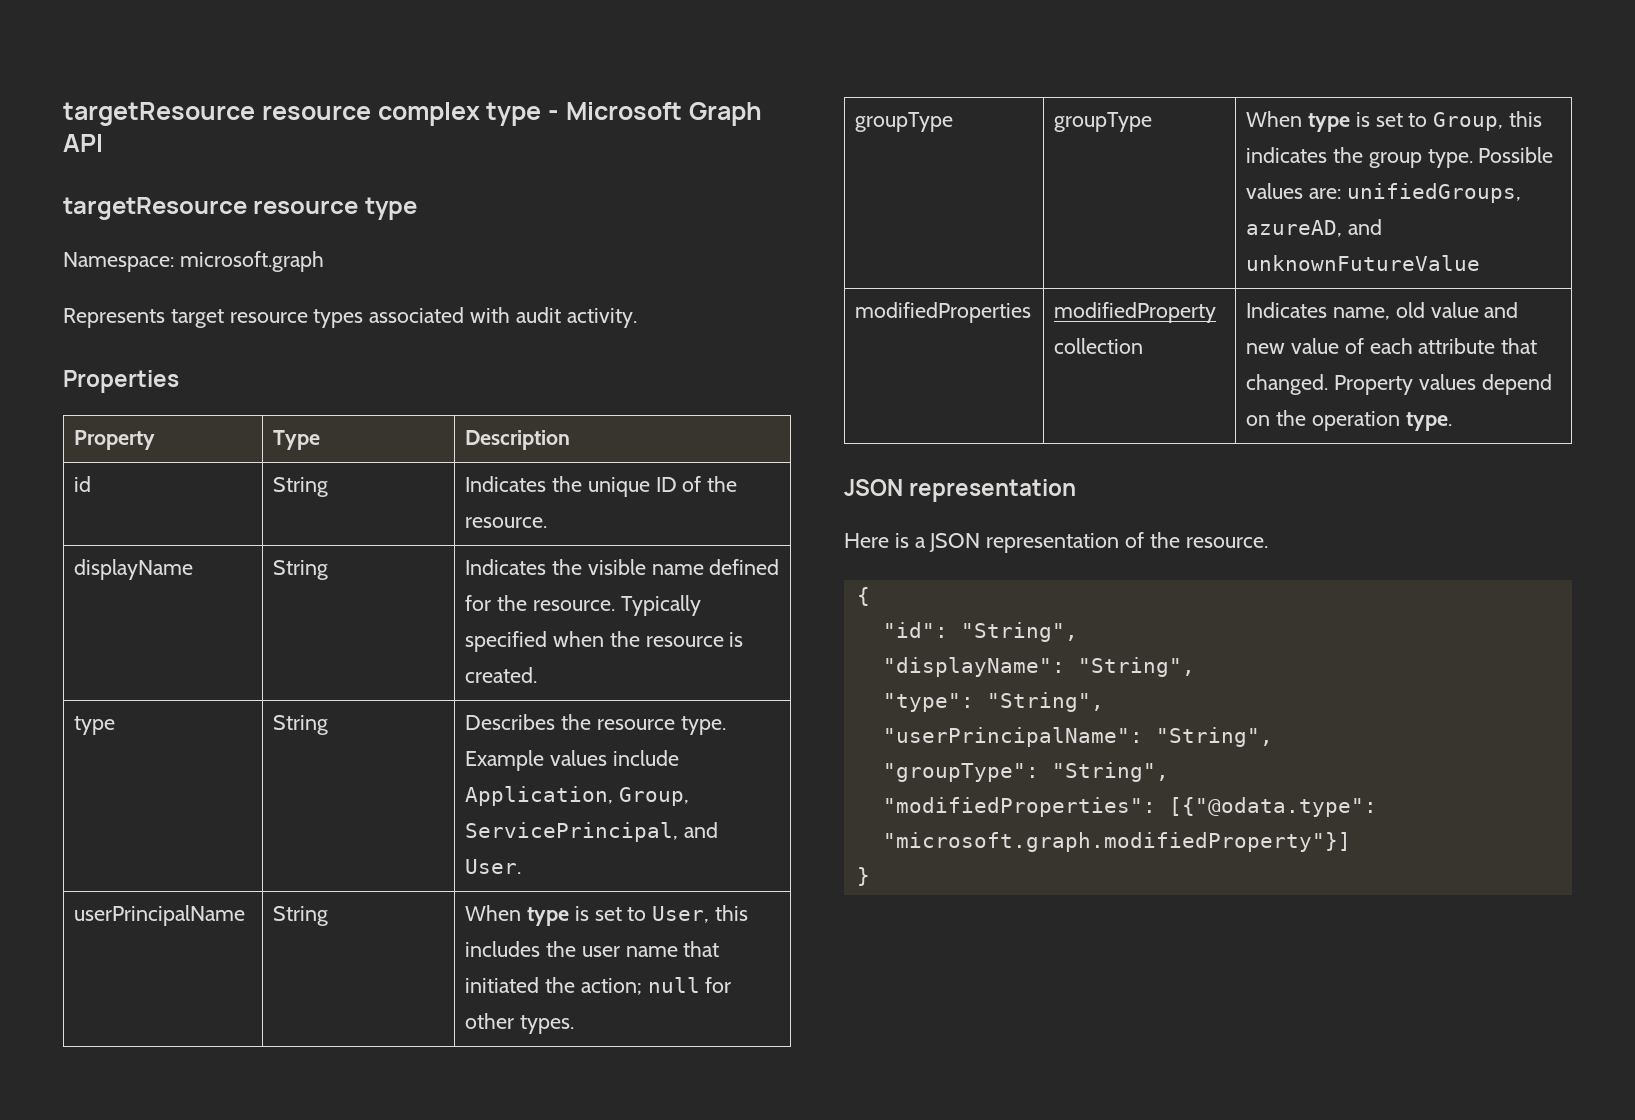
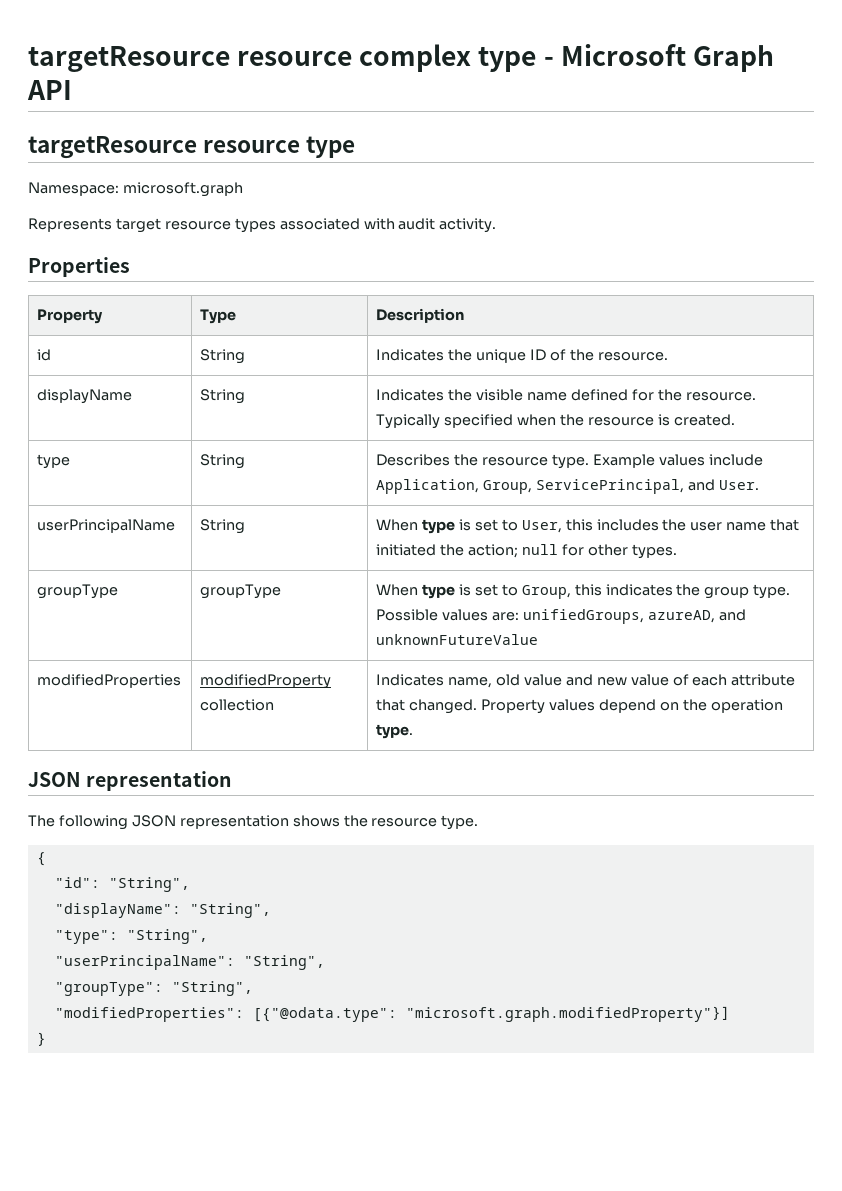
[844,532,1268,553] Here is a JSON representation of the resource. -> [28,815,479,830] The following JSON representation shows the resource type.

